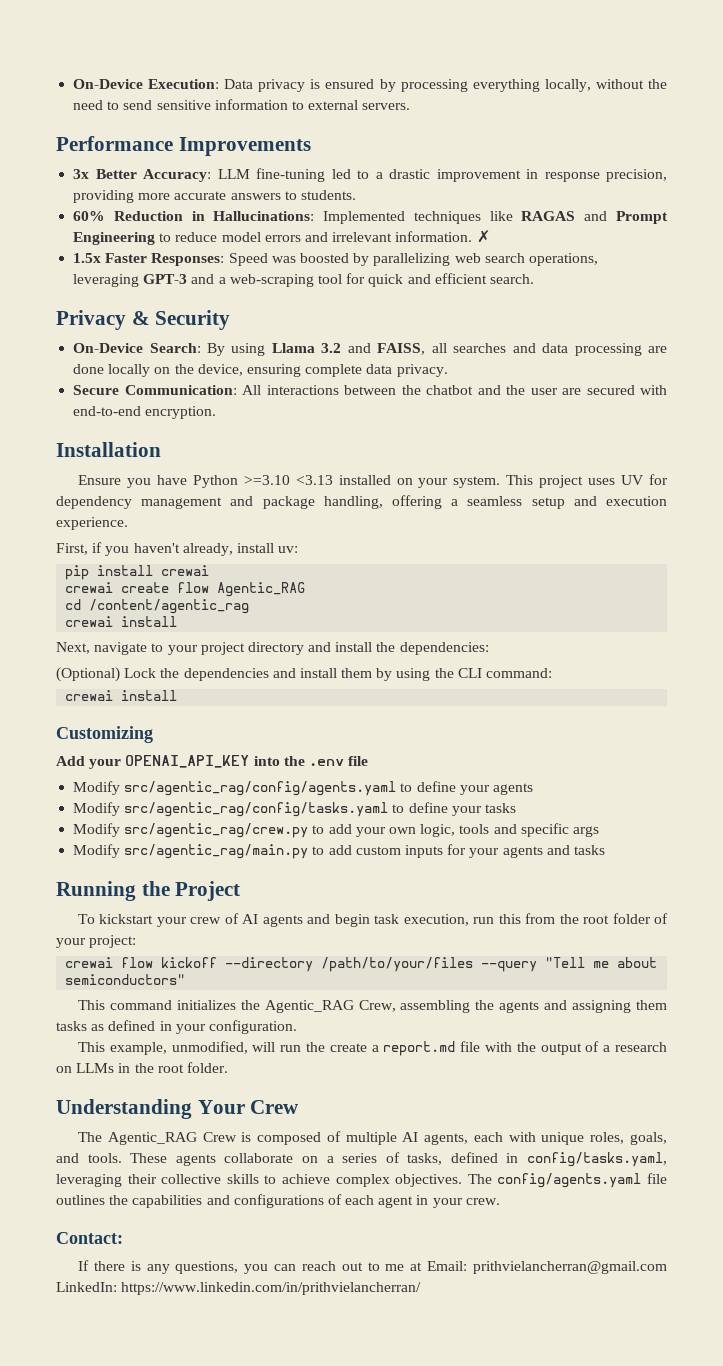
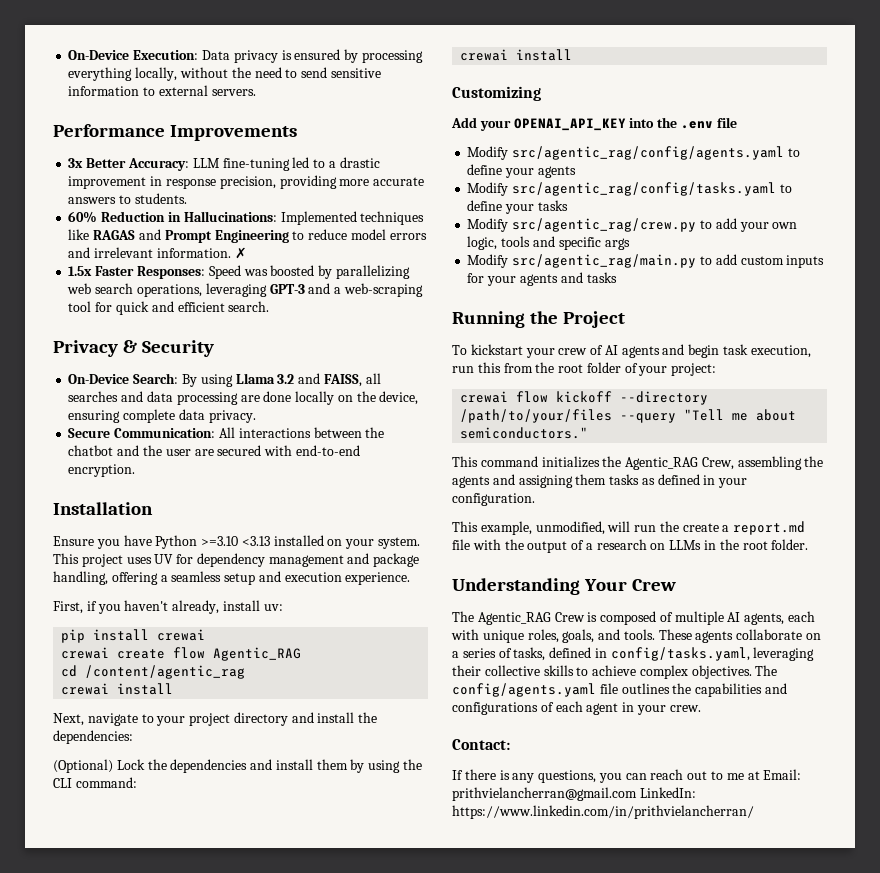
[65,974,186,985] semiconductors" -> [460,427,589,439] semiconductors."

